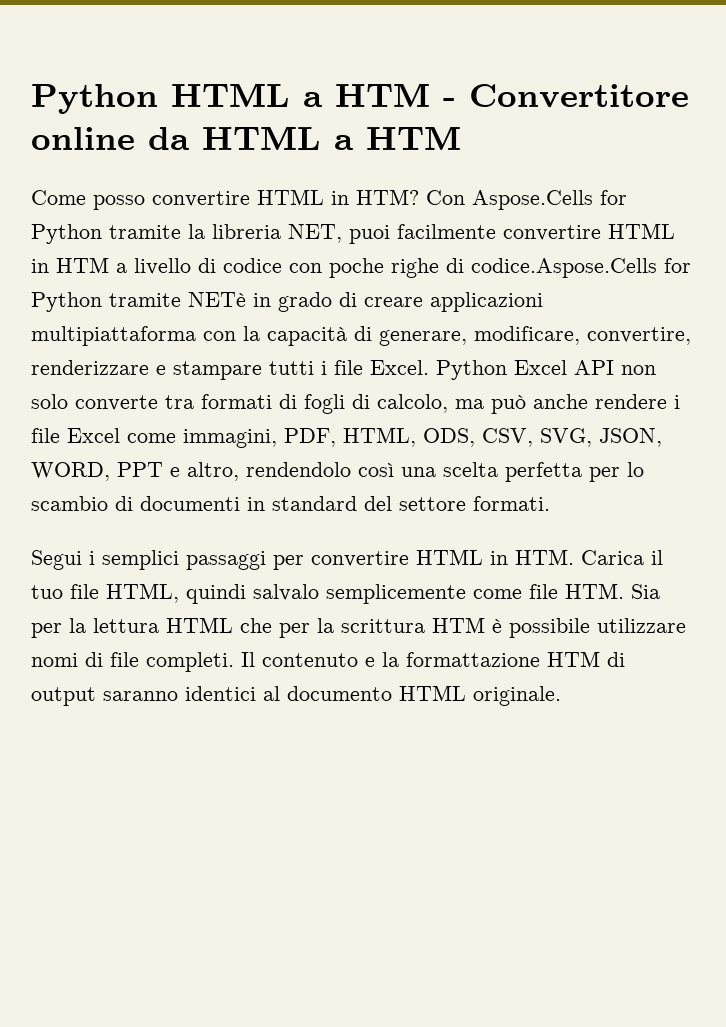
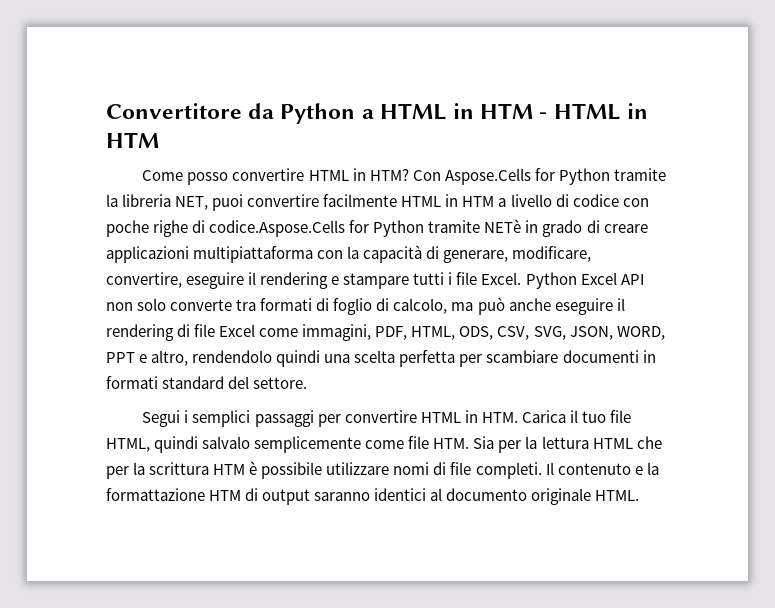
[31,83,689,114] [31,126,353,150] Python HTML a HTM - Convertitore online da HTML a -> [106,103,648,124] Convertitore da Python a HTML in HTM - HTML in
[397,224,601,241] facilmente convertire -> [247,194,398,207] convertire facilmente
[31,360,149,375] renderizzare -> [186,272,329,289] eseguire il rendering
[304,394,345,414] fogli -> [333,298,373,315] foglio
[595,394,680,409] rendere i -> [554,298,625,315] [106,324,191,341] eseguire il rendering di
[358,463,394,477] così -> [276,350,321,367] quindi
[627,462,644,477] [31,496,133,511] lo scambio di -> [486,350,559,363] scambiare
(265, 504) none -> [106,376,158,389] formati
[399,496,550,511] settore formati. -> [253,377,308,389] settore.
[399,685,561,706] HTML originale. -> [531,488,640,505] originale HTML.

